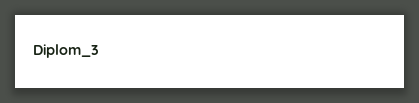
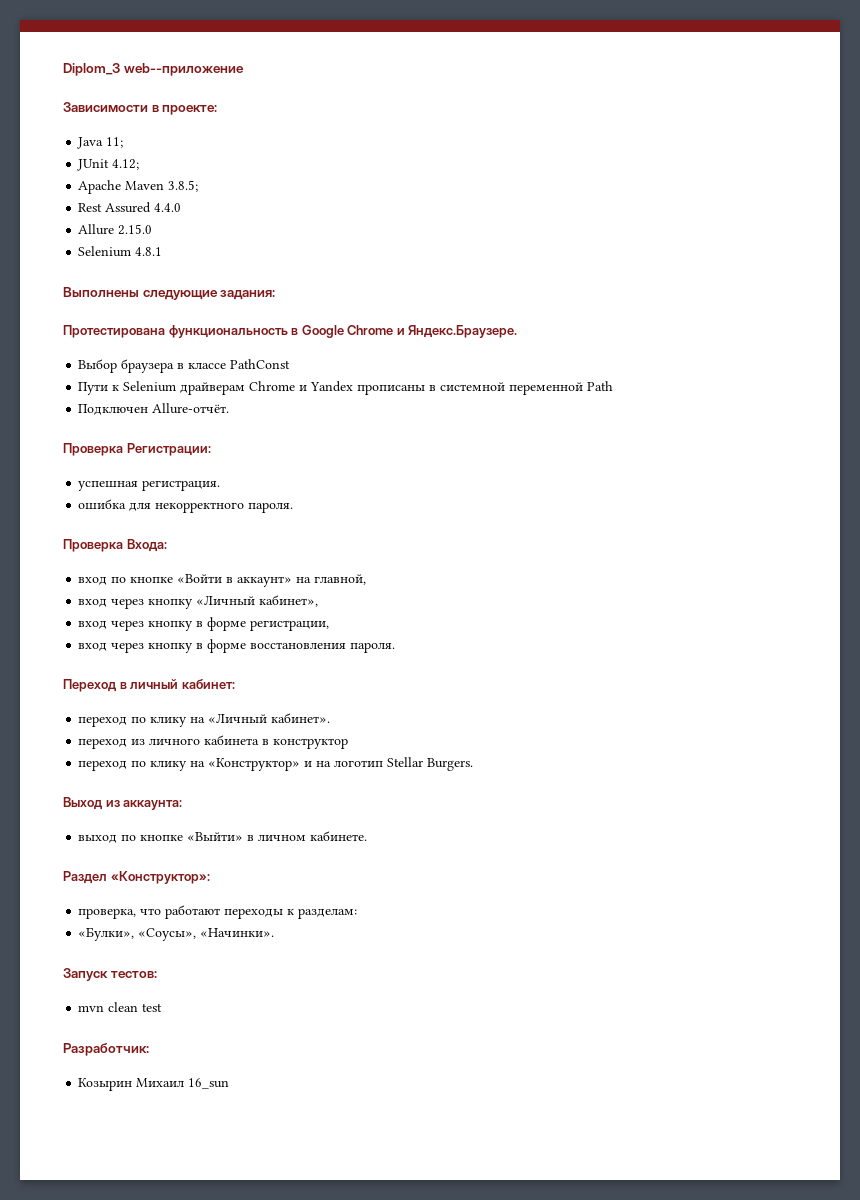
(99, 51) none -> [123,63,244,76] [63,102,218,115] [77,137,124,149] [77,159,140,171] [78,180,199,194] [78,202,182,213] [78,224,153,235] [78,246,163,257] [63,287,276,300] [63,325,518,338] [78,359,291,373] [78,381,614,395] [78,403,230,415] [63,443,211,456] [78,480,221,491] [78,499,294,513] [63,539,167,552] [78,574,367,587] [78,595,319,609] [78,617,330,631] [78,639,396,653] [63,679,235,692] [78,713,331,727] [78,735,349,749] [78,757,474,771] [63,797,183,810] [78,831,368,843] [63,871,210,884] [78,905,358,919] [78,927,275,941] [63,968,157,981] [78,1002,163,1012] [63,1043,149,1056] [78,1078,230,1091] web--приложение // Зависимости в проекте: // Java 11; // JUnit 4.12; // Apache Maven 3.8.5; // Rest Assured 4.4.0 // Allure 2.15.0 // Selenium 4.8.1 // Выполнены следующие задания: // Протестирована функциональность в Google Chrome и Яндекс.Браузере. // Выбор браузера в классе PathConst // Пути к Selenium драйверам Chrome и Yandex прописаны в системной переменной Path // Подключен Allure-отчёт. // Проверка Регистрации: // успешная регистрация. // ошибка для некорректного пароля. // Проверка Входа: // вход по кнопке «Войти в аккаунт» на главной, // вход через кнопку «Личный кабинет», // вход через кнопку в форме регистрации, // вход через кнопку в форме восстановления пароля. // Переход в личный кабинет: // переход по клику на «Личный кабинет». // переход из личного кабинета в конструктор // переход по клику на «Конструктор» и на логотип Stellar Burgers. // Выход из аккаунта: // выход по кнопке «Выйти» в личном кабинете. // Раздел «Конструктор»: // проверка, что работают переходы к разделам: // «Булки», «Соусы», «Начинки». // Запуск тестов: // mvn clean test // Разработчик: // Козырин Михаил 16_sun

